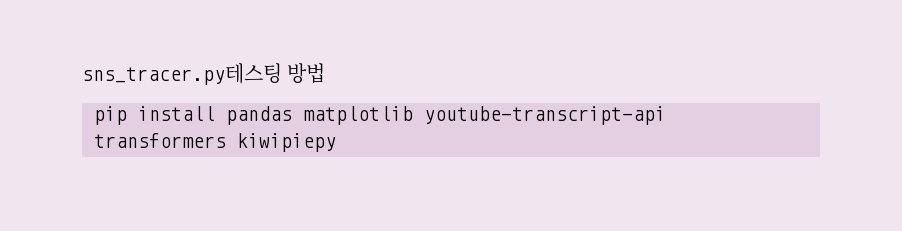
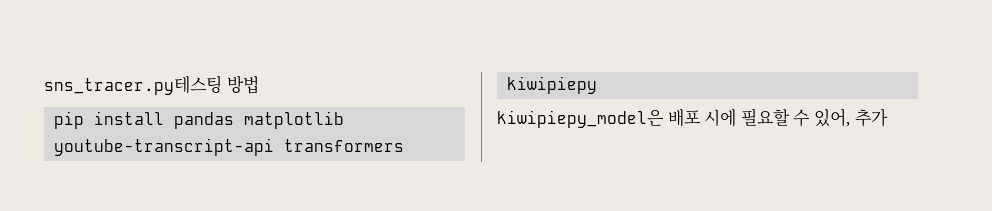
(336, 142) none -> [497,108,888,128] // kiwipiepy_model은 배포 시에 필요할 수 있어, 추가

